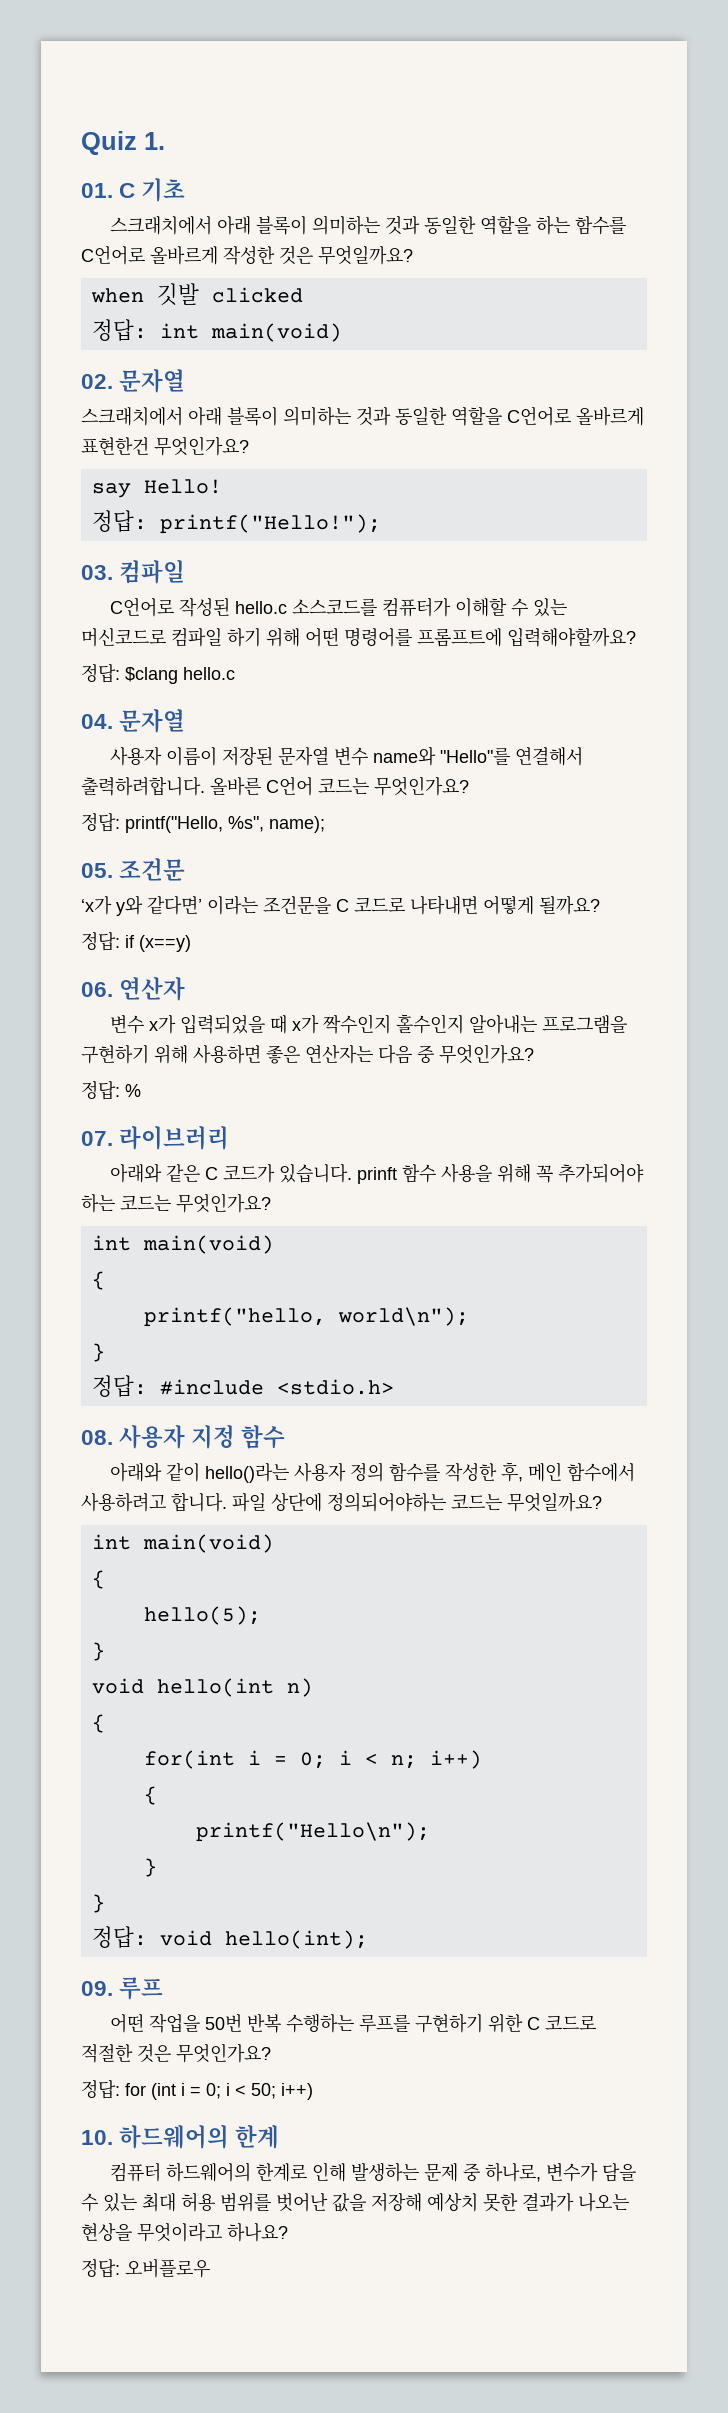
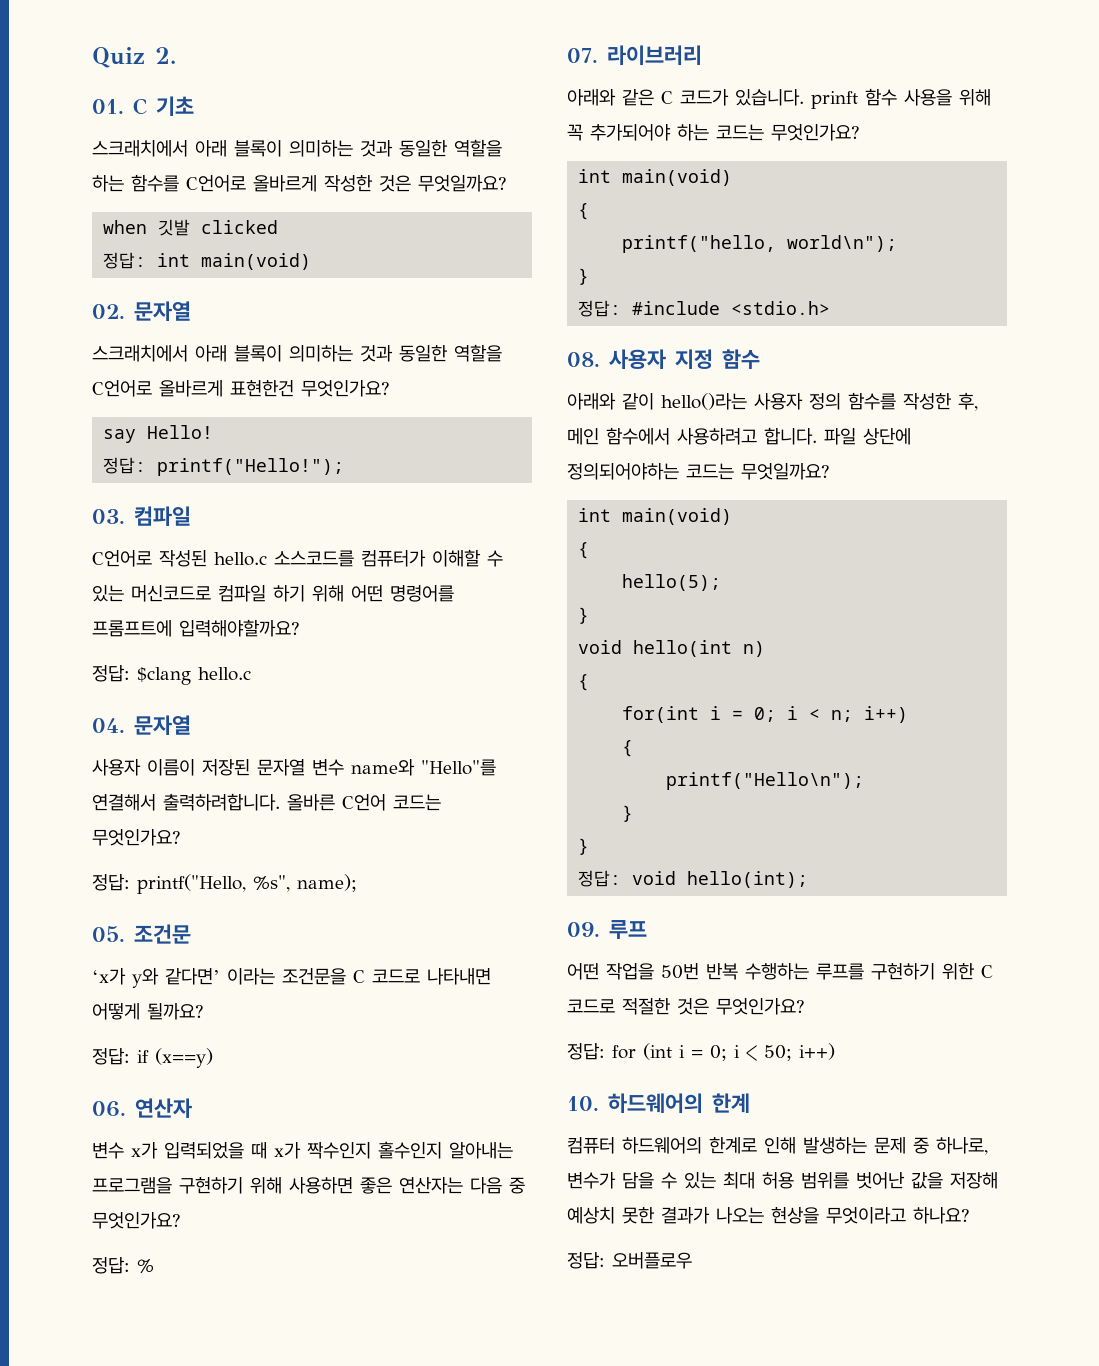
[144,132,165,150] 1. -> [155,47,176,64] 2.

